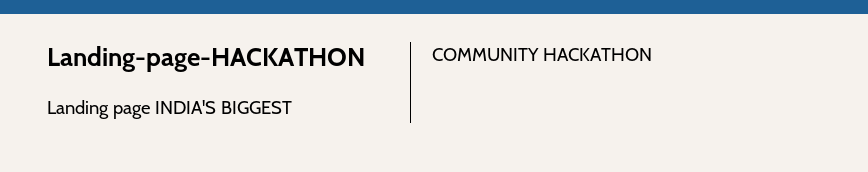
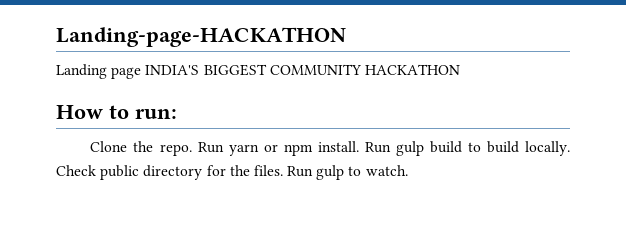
(652, 54) none -> [56,105,177,119] [90,141,570,156] [56,165,408,180] // How to run: // Clone the repo. Run yarn or npm install. Run gulp build to build locally. Check public directory for the files. Run gulp to watch.

